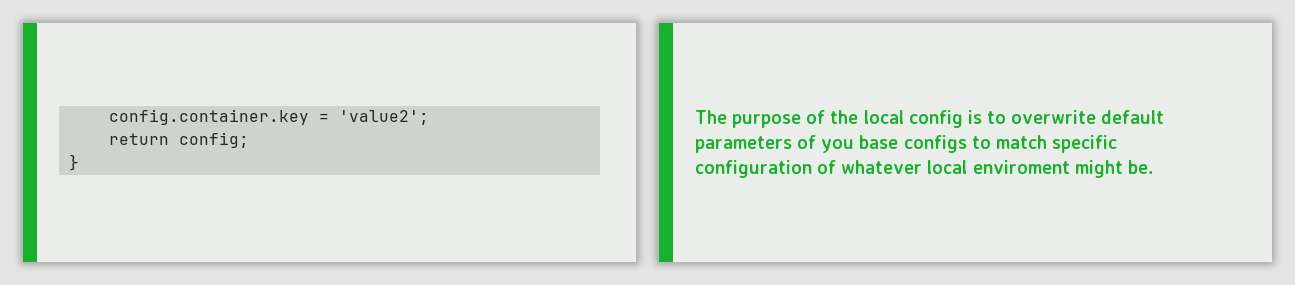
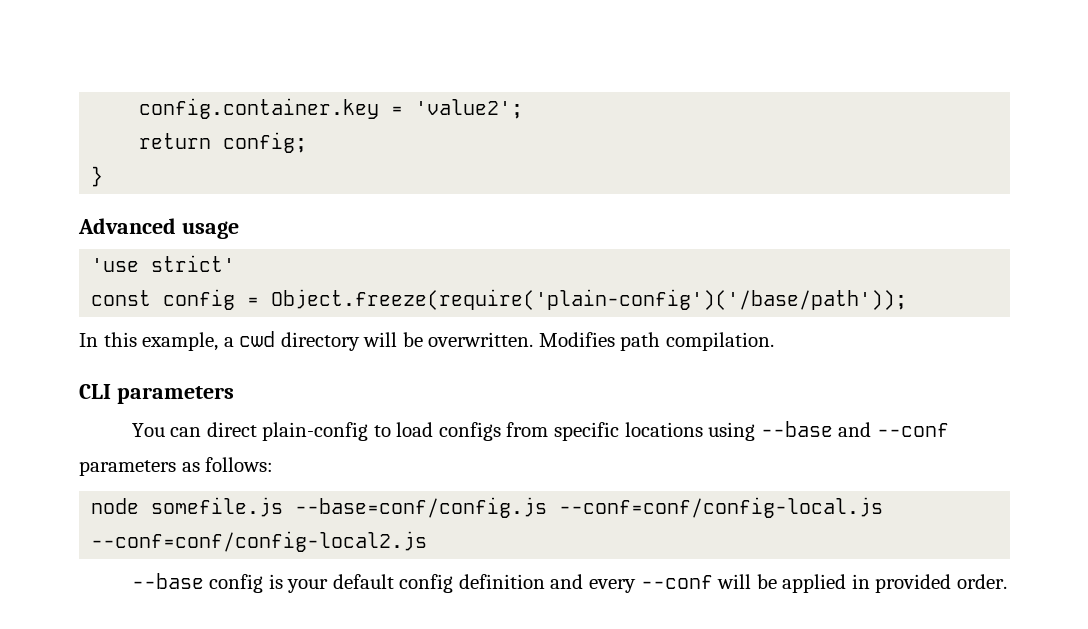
[695,110,1165,128] [695,135,1117,153] [695,160,1153,178] The purpose of the local config is to overwrite default parameters of you base configs to match specific configuration of whatever local enviroment might be. -> [78,218,239,239] [91,255,236,272] [91,289,908,310] [79,331,774,351] [79,384,234,404] [131,421,949,441] [79,457,274,476] [91,497,884,518] [91,531,428,552] [131,573,1007,593] Advanced usage // 'use strict' // const config = Object.freeze(require('plain-config')('/base/path')); // In this example, a cwd directory will be overwritten. Modifies path compilation. // CLI parameters // You can direct plain-config to load configs from specific locations using --base and --conf parameters as follows: // node somefile.js --base=conf/config.js --conf=conf/config-local.js --conf=conf/config-local2.js // --base config is your default config definition and every --conf will be applied in provided order.

